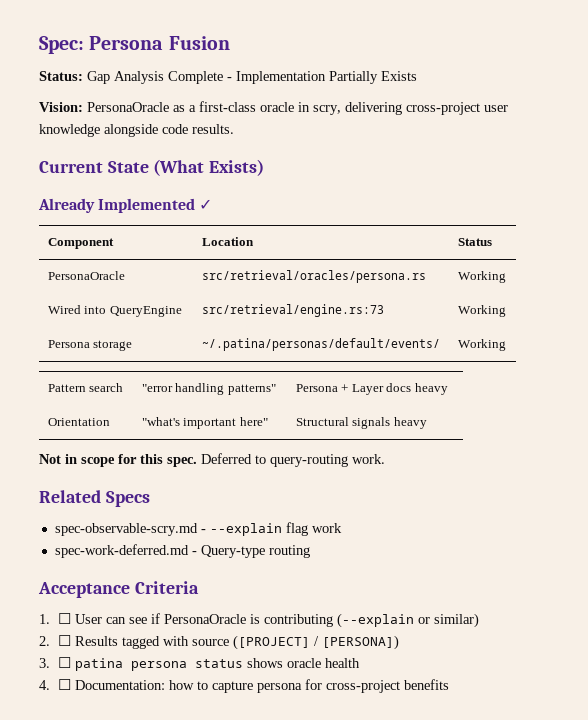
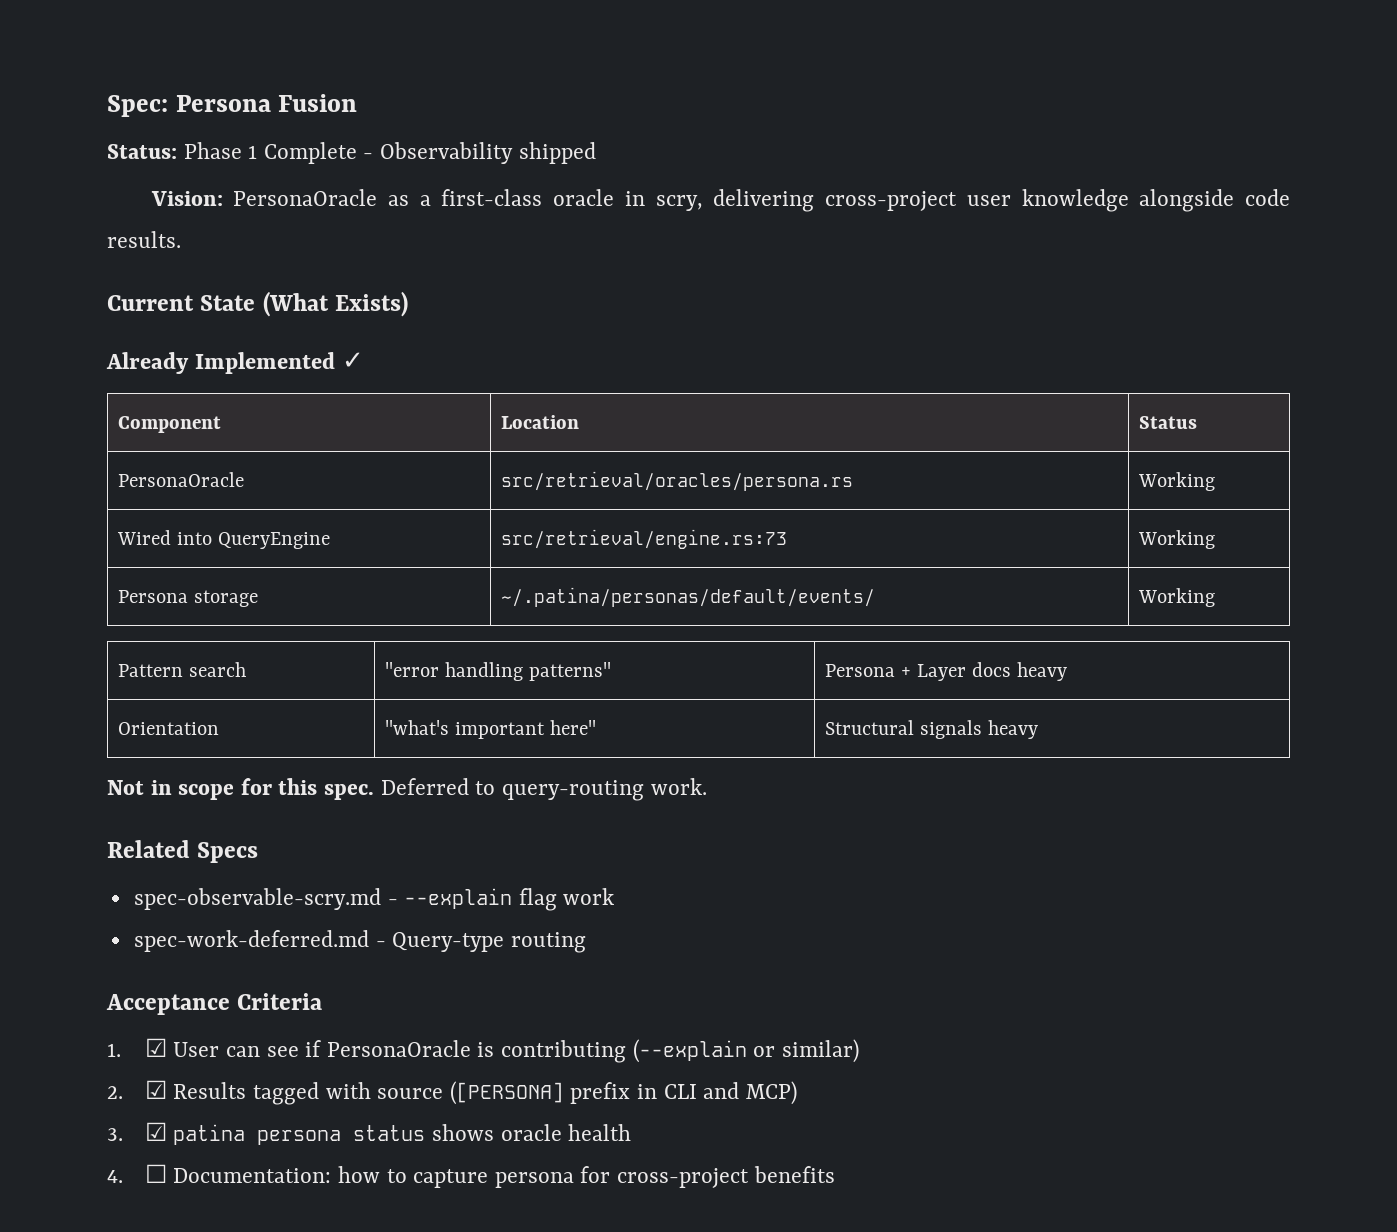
[87,71,417,84] Gap Analysis Complete - Implementation Partially Exists -> [183,142,596,164] Phase 1 Complete - Observability shipped
[57,613,71,624] ☐ -> [144,1038,167,1057] ☑
[57,635,71,646] ☐ -> [144,1080,167,1099] ☑
[232,635,399,650] ([PROJECT] / [PERSONA]) -> [449,1081,797,1105] ([PERSONA] prefix in CLI and MCP)
[57,657,71,668] ☐ -> [144,1122,167,1141] ☑

